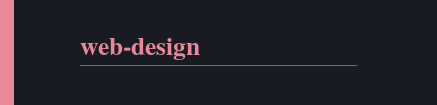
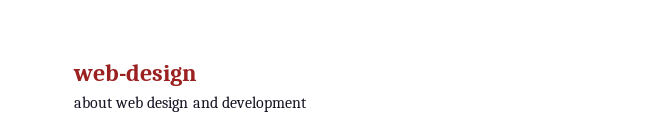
(200, 49) none -> [74,96,307,112] // about web design and development

